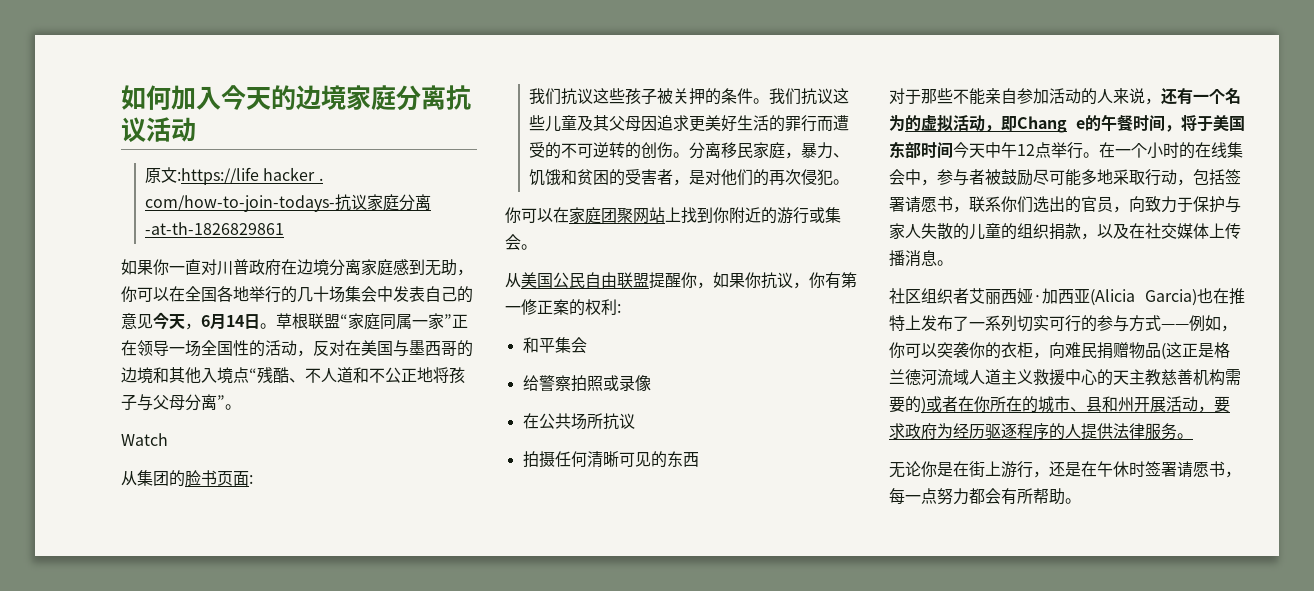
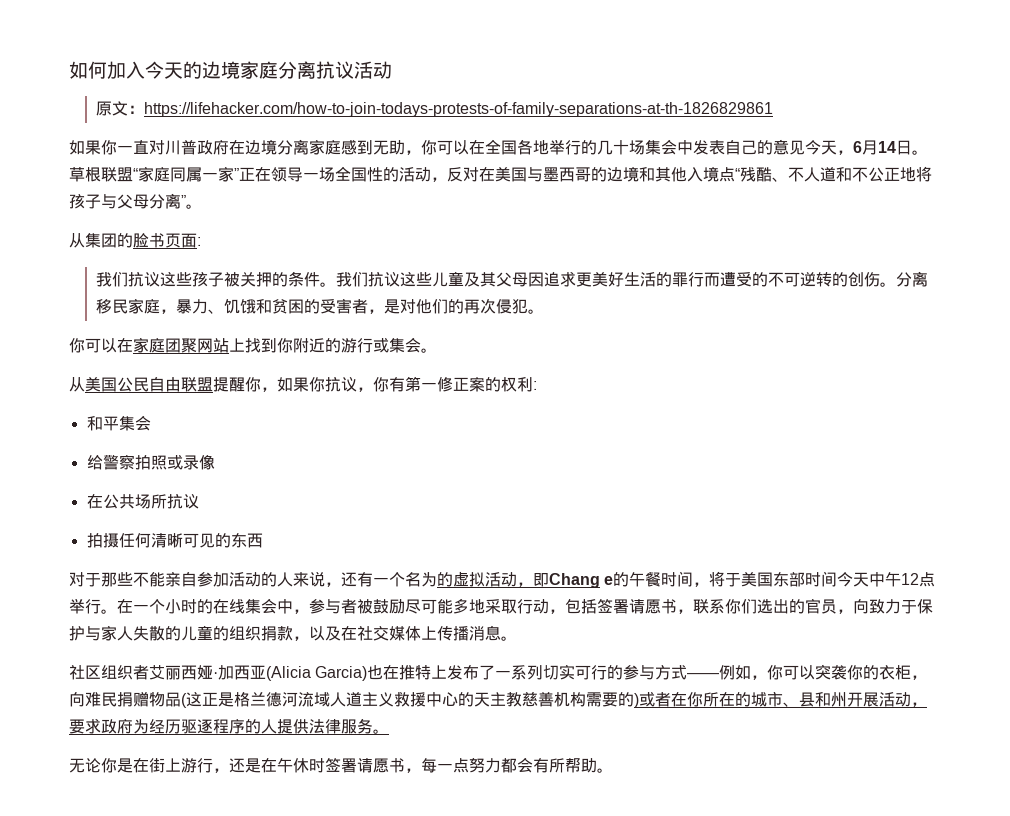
[176,167,323,185] [144,194,431,212] [144,222,284,235] :https://life hacker . com/how-to-join-todays-抗议家庭分离-at-th-1826829861 -> [127,102,773,117] ：https://lifehacker.com/how-to-join-todays-protests-of-family-separations-at-th-1826829861
[121,433,168,446] // Watch -> (202, 206) none

